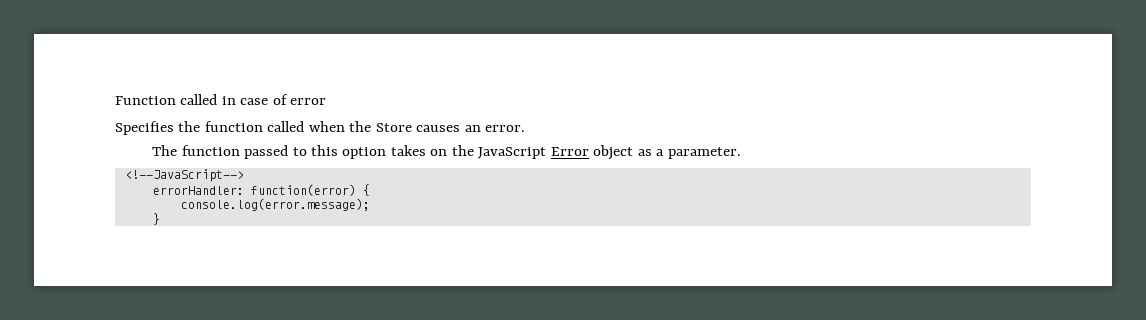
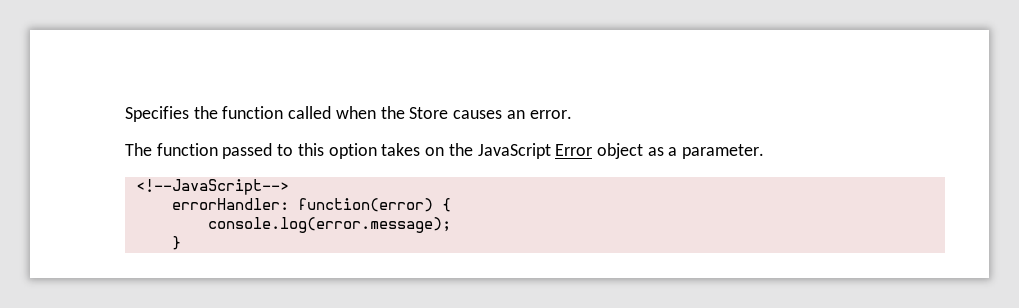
[115,94,327,105] Function called in case of error // -> (125, 114) none

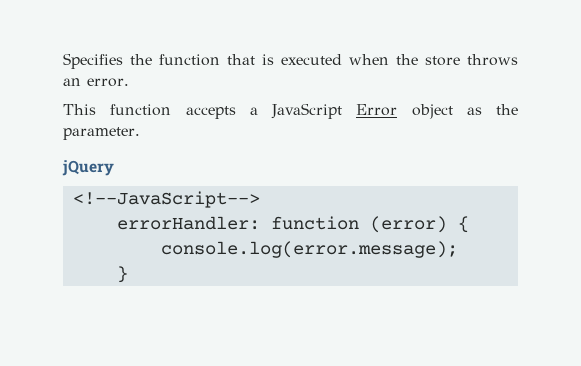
[288,106,572,119] [125,143,473,159] called when the Store causes an error. // The function passed to this option takes on the -> [227,54,518,66] [63,78,129,87] [63,104,258,119] that is executed when the store throws an error. // This function accepts a
[668,147,678,156] a -> [496,104,518,115] the
(765, 151) none -> [62,160,114,176] // jQuery
[297,198,433,212] function(error) -> [270,216,447,233] function (error)

